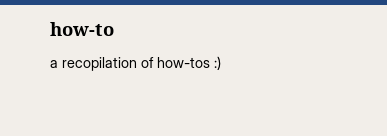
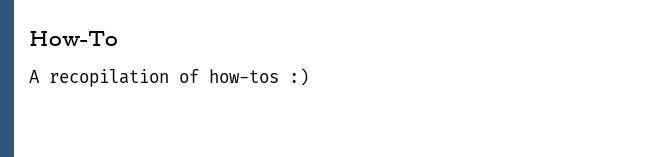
[50,22,114,36] [50,60,58,68] how-to // a -> [29,31,118,46] [29,70,40,83] How-To // A

